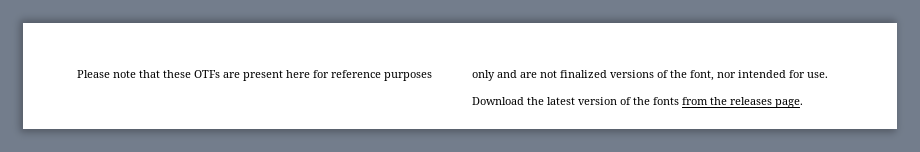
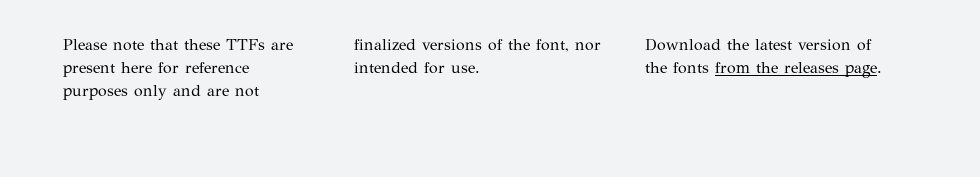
[194,70,220,78] OTFs -> [226,39,265,50] TTFs

